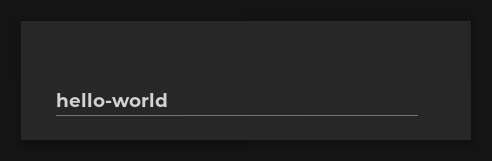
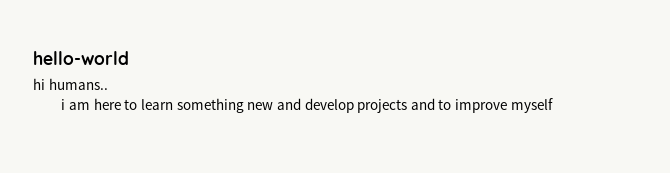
(169, 100) none -> [33,78,108,90] [61,98,553,113] // hi humans.. // i am here to learn something new and develop projects and to improve myself

